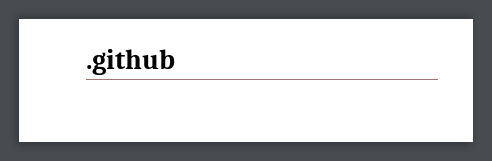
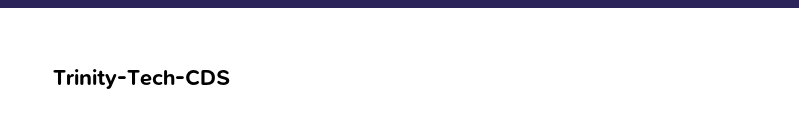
[86,49,175,75] .github -> [53,69,230,89] Trinity-Tech-CDS

